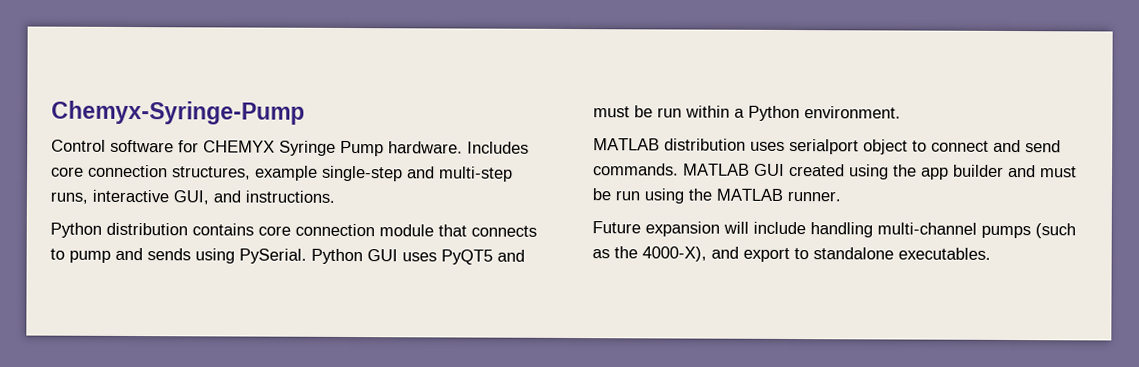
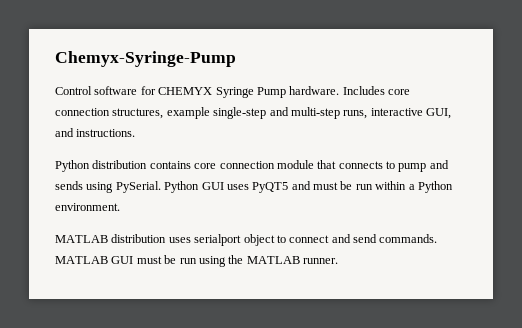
[789,163,1036,180] created using the app builder and -> (134, 260) none
[592,221,1076,239] [592,246,991,262] // Future expansion will include handling multi-channel pumps (such as the 4000-X), and export to standalone executables. -> (338, 261) none

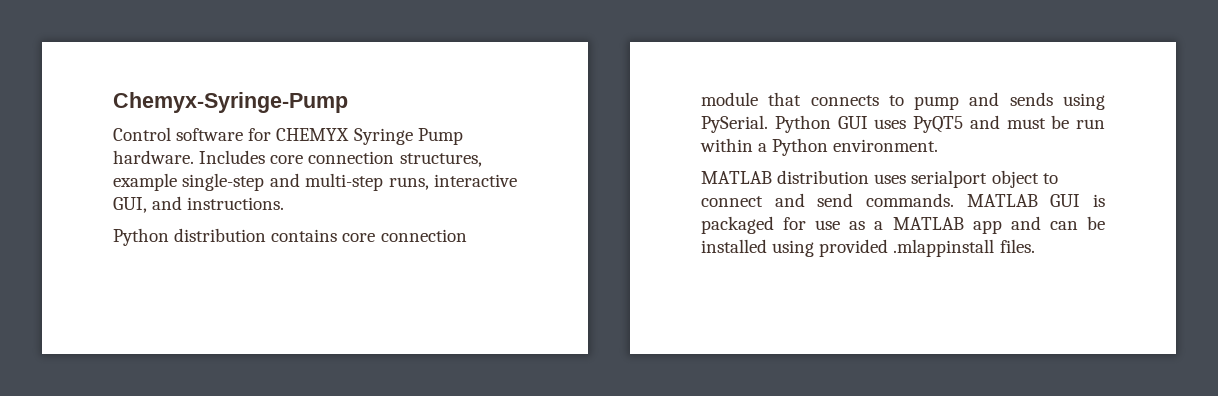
[136,255,338,267] must be run using the MATLAB runner. -> [1093,194,1105,207] [701,216,1105,234] [701,239,1035,257] is packaged for use as a MATLAB app and can be installed using provided .mlappinstall files.

